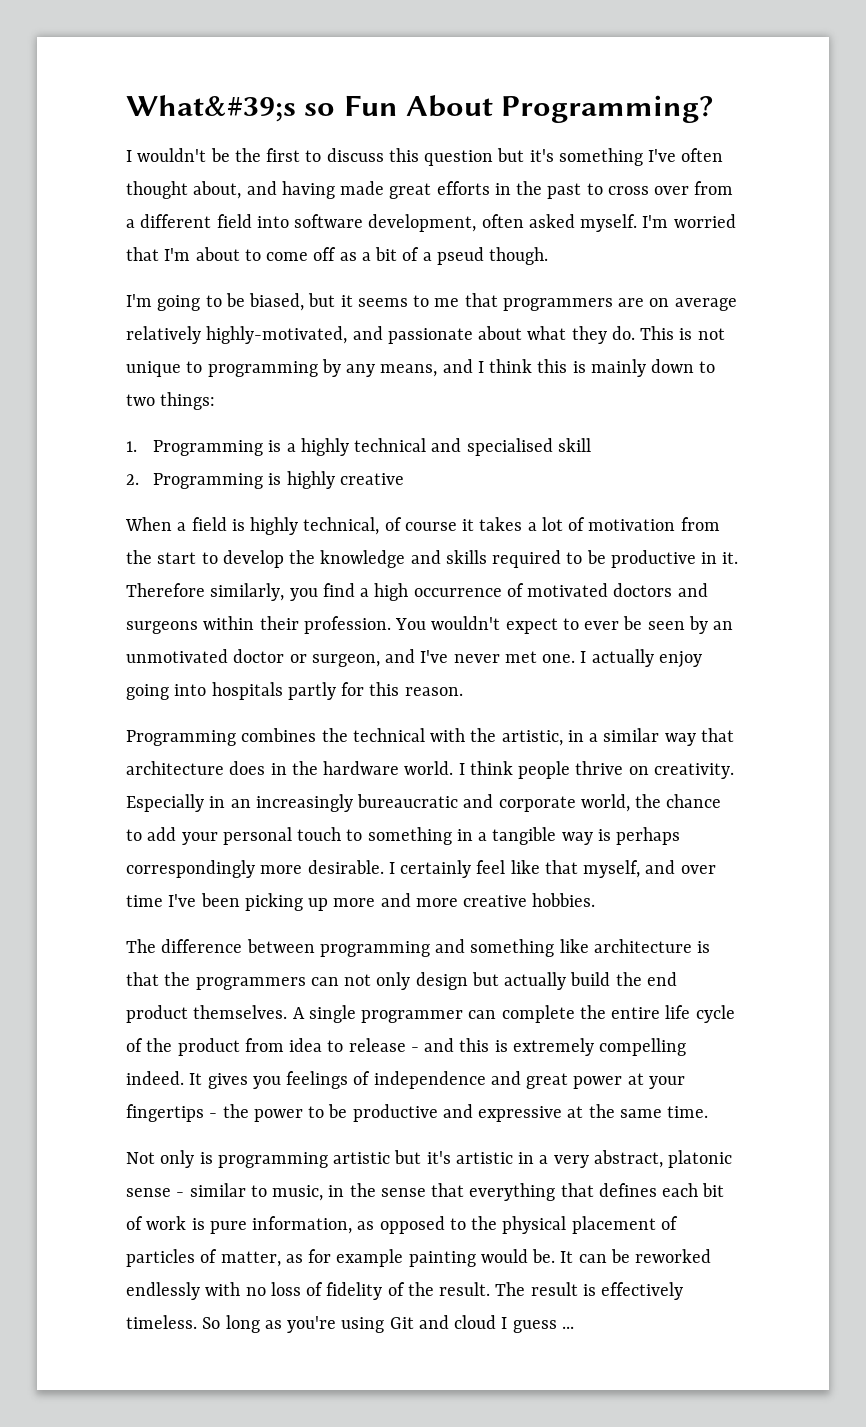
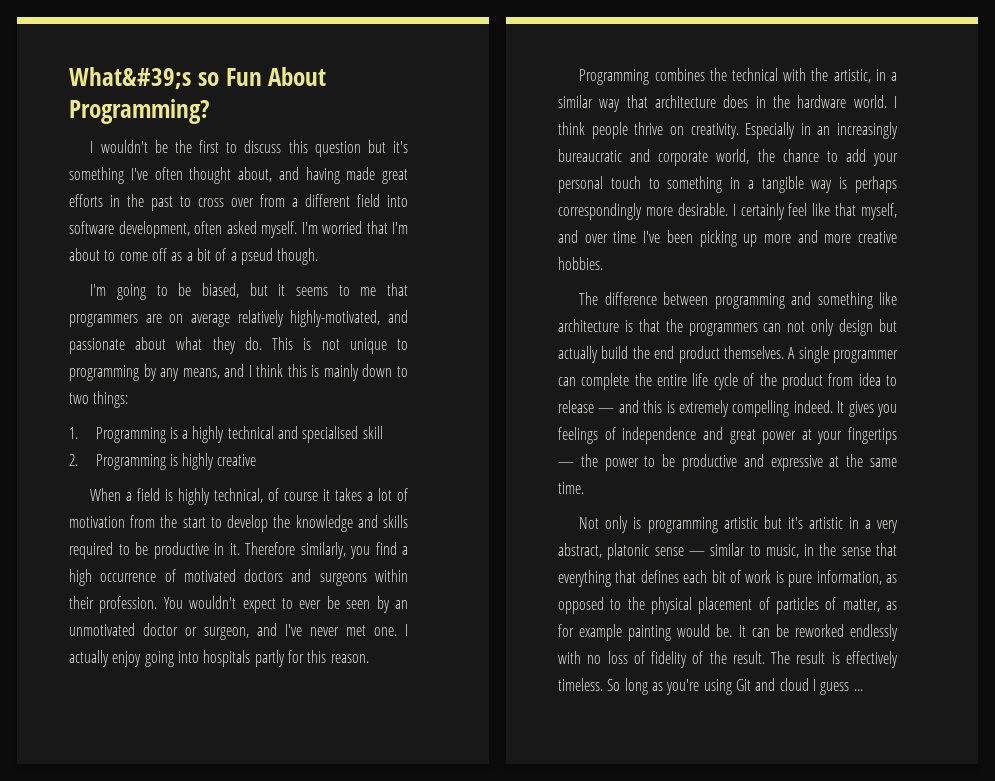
[410,1047,419,1052] - -> [598,408,615,413] —
[209,1113,218,1118] - -> [558,462,574,467] —
[176,1192,185,1197] - -> [688,551,705,556] —

